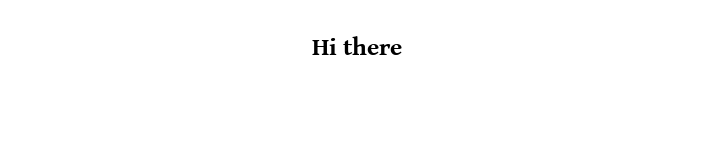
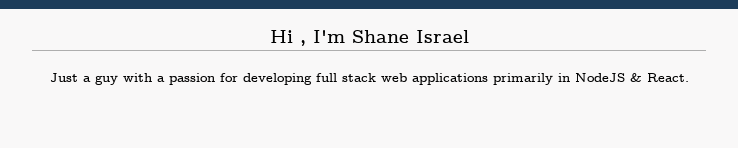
[343,36,403,55] there -> [299,30,469,46] [49,73,689,85] , I'm Shane Israel // Just a guy with a passion for developing full stack web applications primarily in NodeJS & React.

